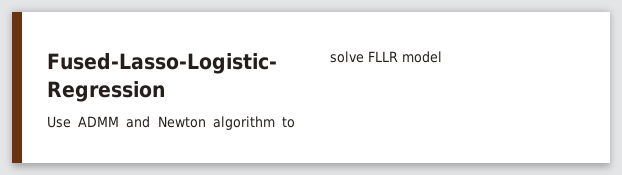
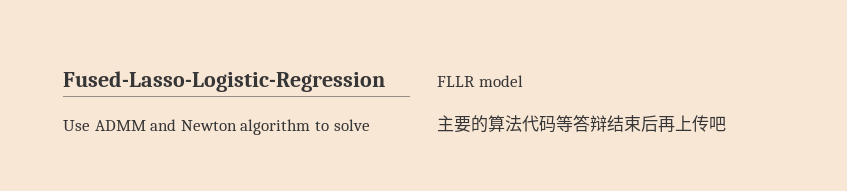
(442, 57) none -> [437,114,726,133] // 主要的算法代码等答辩结束后再上传吧

